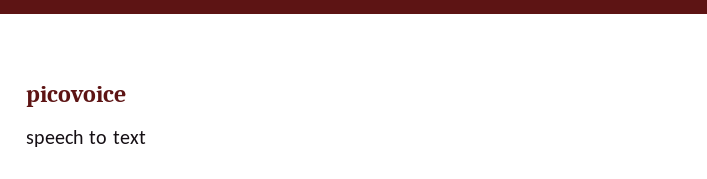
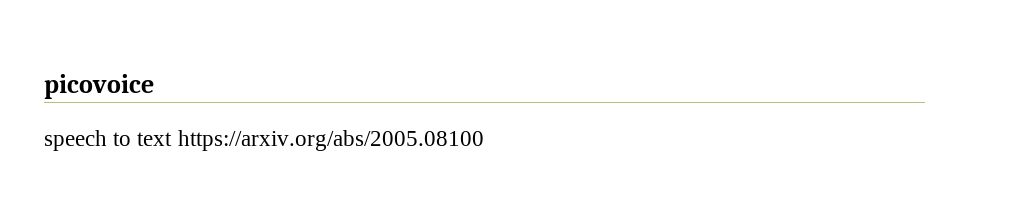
(146, 137) none -> [177,130,484,151] https://arxiv.org/abs/2005.08100

